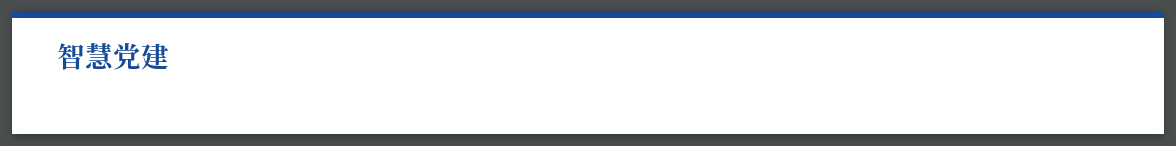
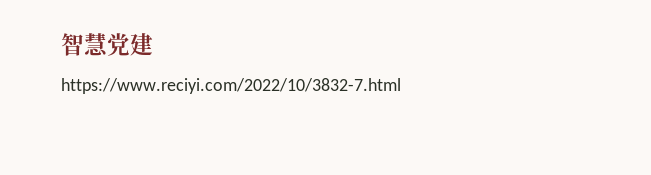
(169, 56) none -> [61,78,401,94] // https://www.reciyi.com/2022/10/3832-7.html

